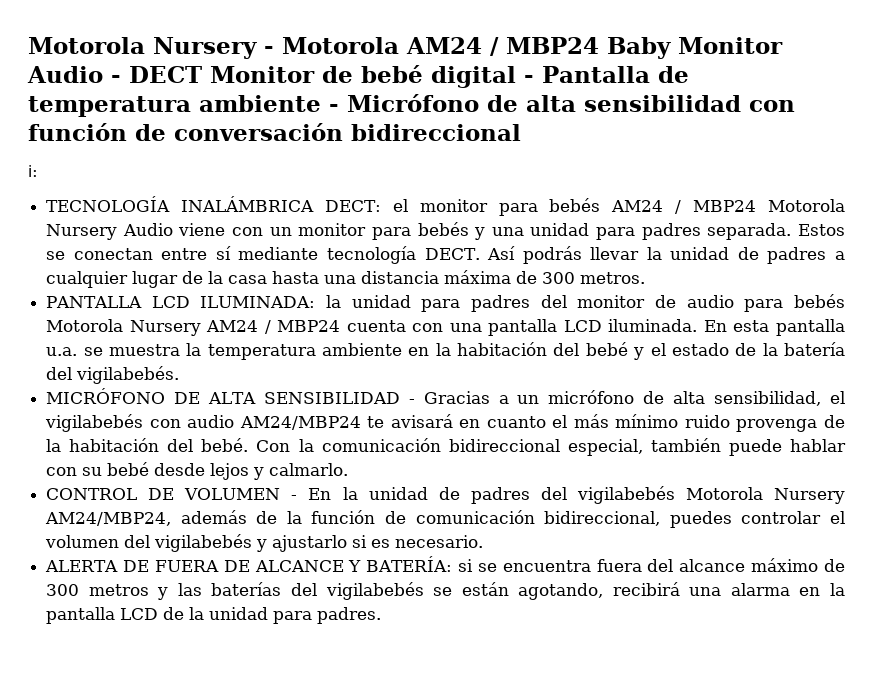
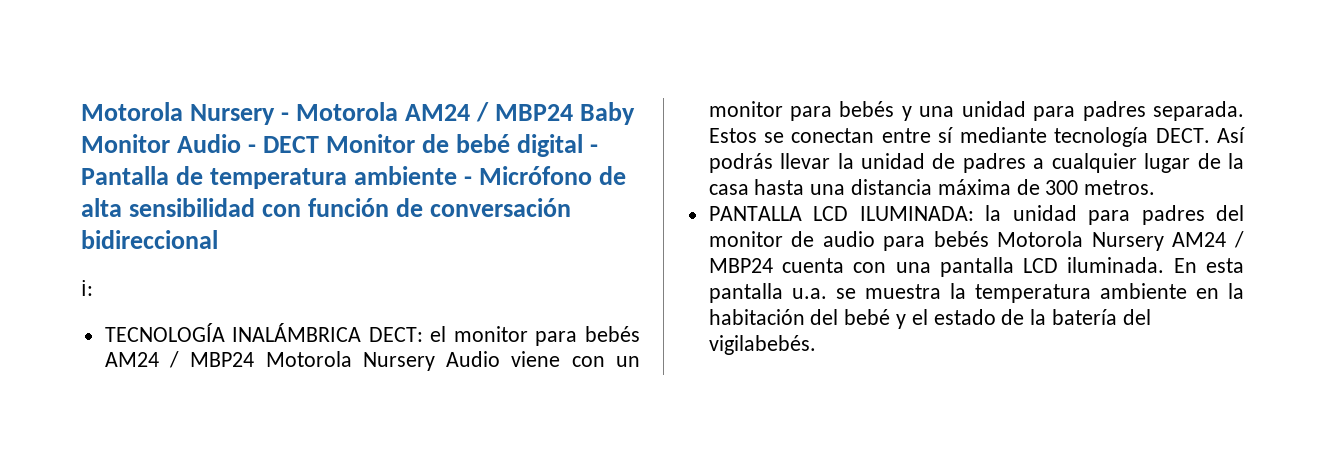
[46,388,845,406] [45,414,845,432] [46,438,847,456] [46,462,349,480] [46,486,846,504] [45,510,846,528] [45,534,484,552] [45,556,846,572] [46,582,846,600] [46,607,382,624] // MICRÓFONO DE ALTA SENSIBILIDAD - Gracias a un micrófono de alta sensibilidad, el vigilabebés con audio AM24/MBP24 te avisará en cuanto el más mínimo ruido provenga de la habitación del bebé. Con la comunicación bidireccional especial, también puede hablar con su bebé desde lejos y calmarlo. // CONTROL DE VOLUMEN - En la unidad de padres del vigilabebés Motorola Nursery AM24/MBP24, además de la función de comunicación bidireccional, puedes controlar el volumen del vigilabebés y ajustarlo si es necesario. // ALERTA DE FUERA DE ALCANCE Y BATERÍA: si se encuentra fuera del alcance máximo de 300 metros y las baterías del vigilabebés se están agotando, recibirá una alarma en la pantalla LCD de la unidad para padres. -> (816, 345) none

